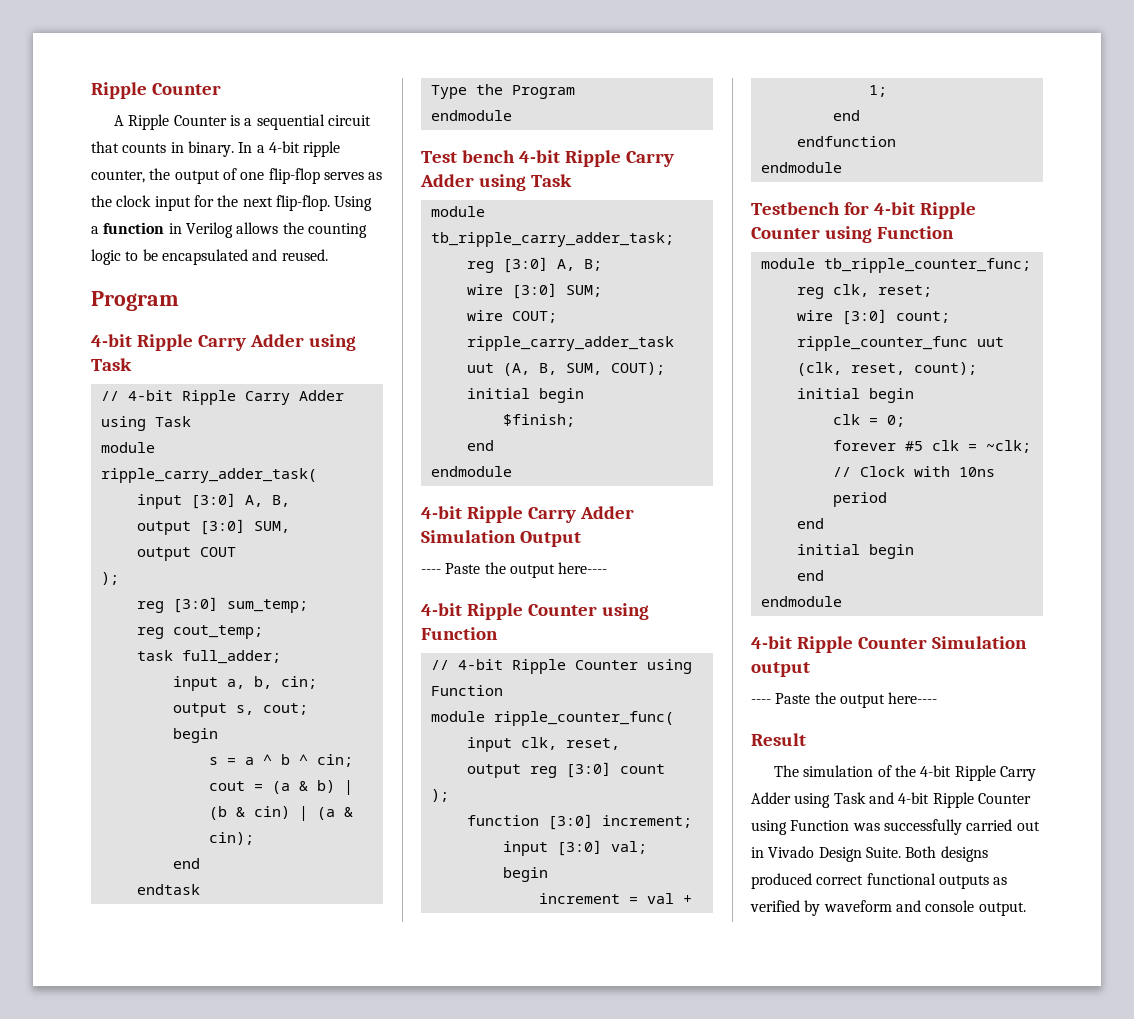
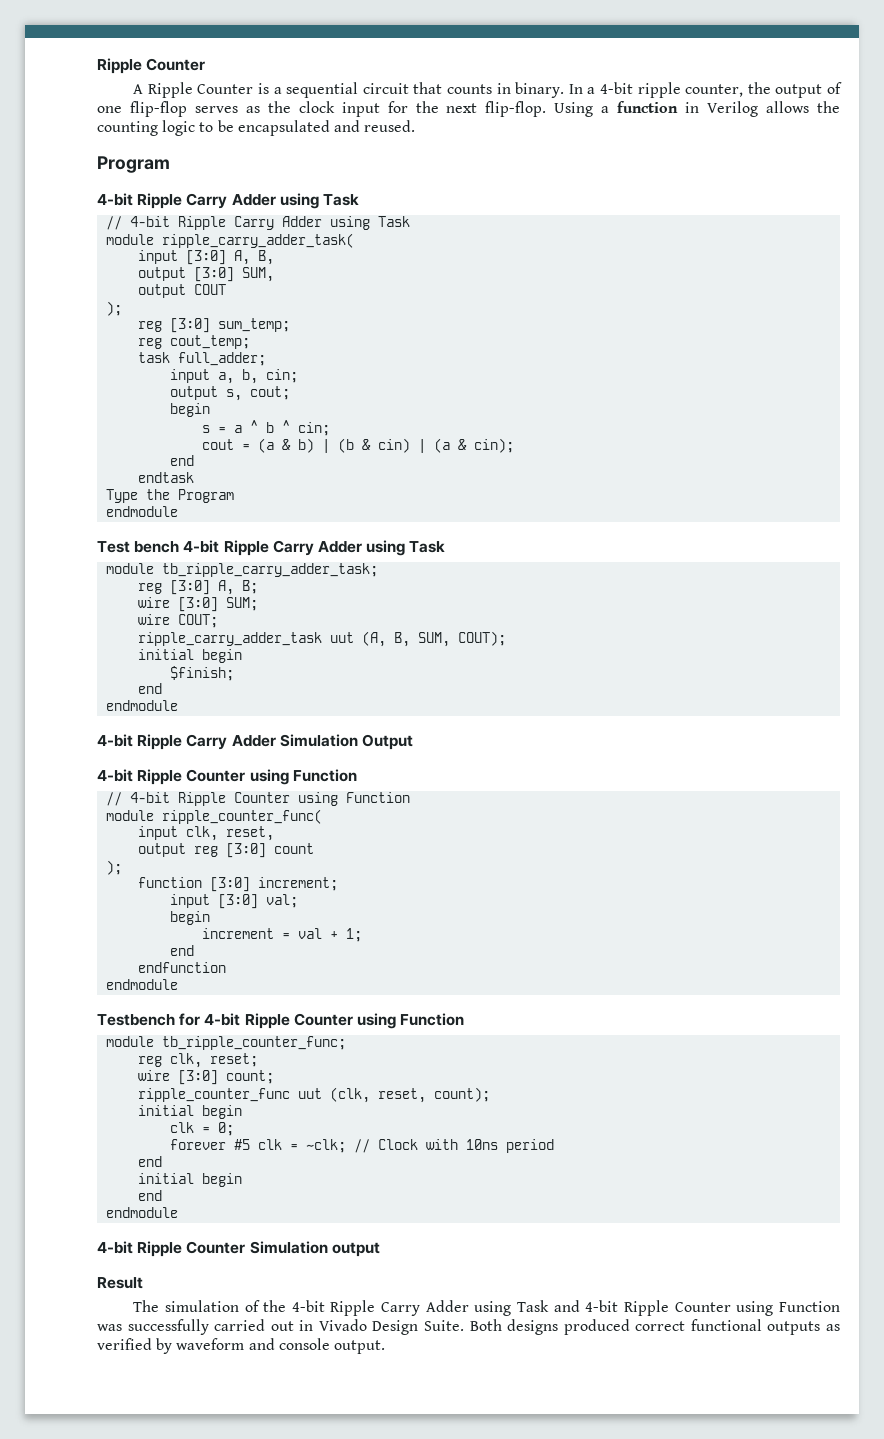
[421,562,608,578] // ---- Paste the output here---- -> (413, 742) none
[751,692,938,708] // ---- Paste the output here---- -> (380, 1249) none

